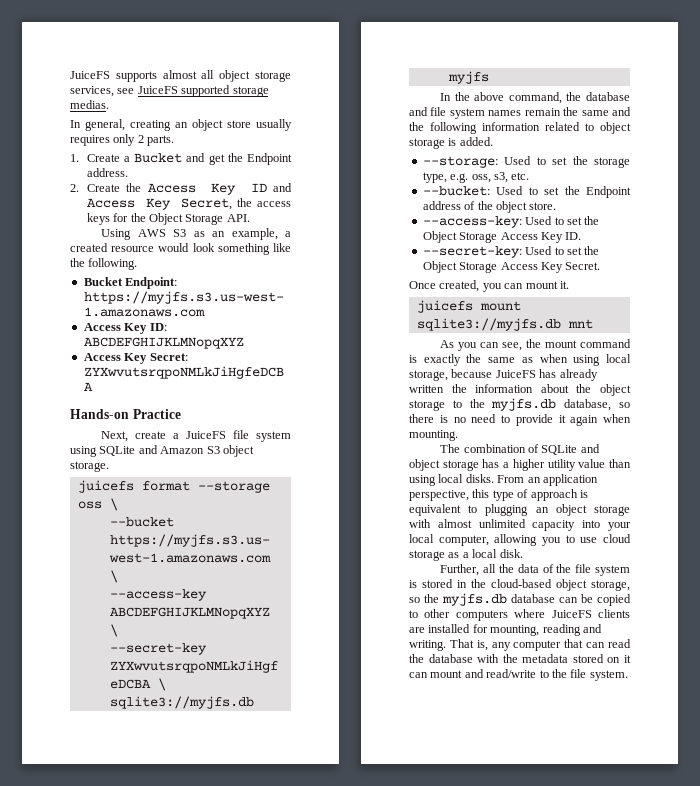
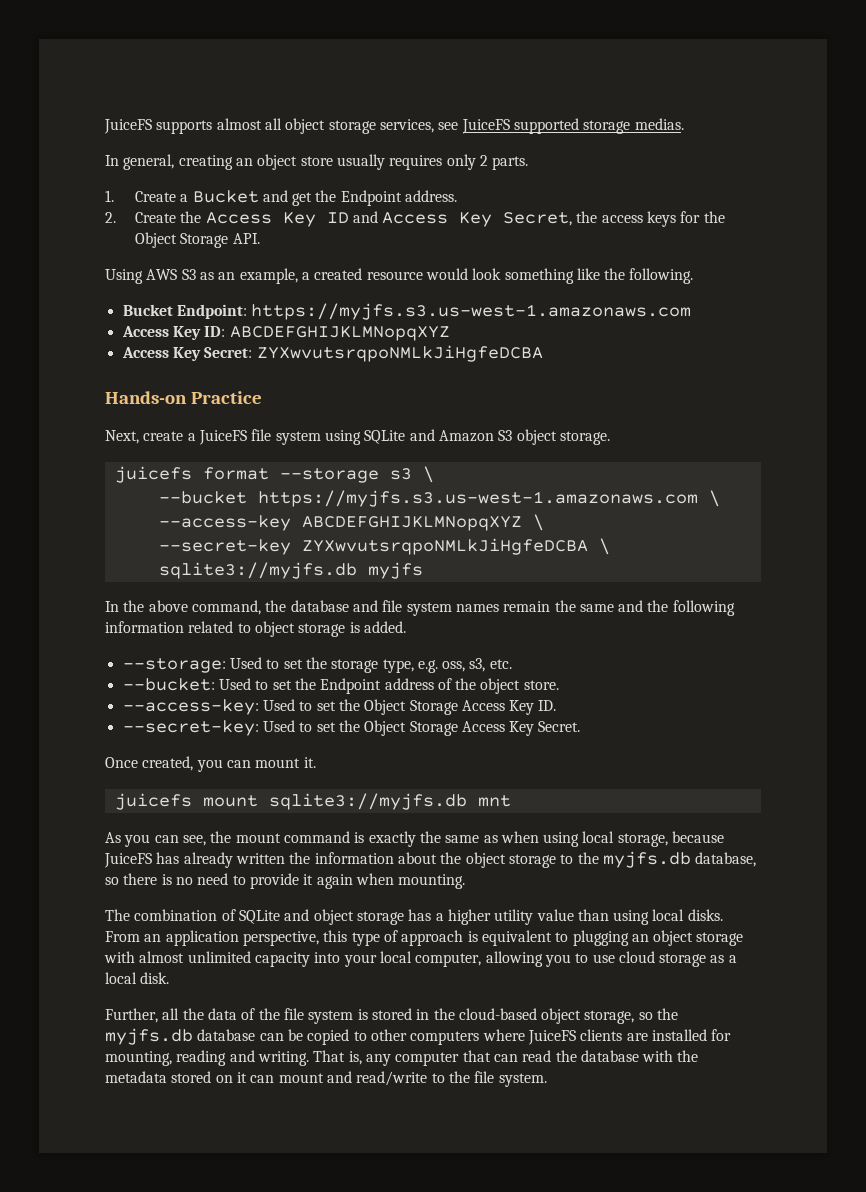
[77,501,102,509] oss -> [389,468,412,480] s3

